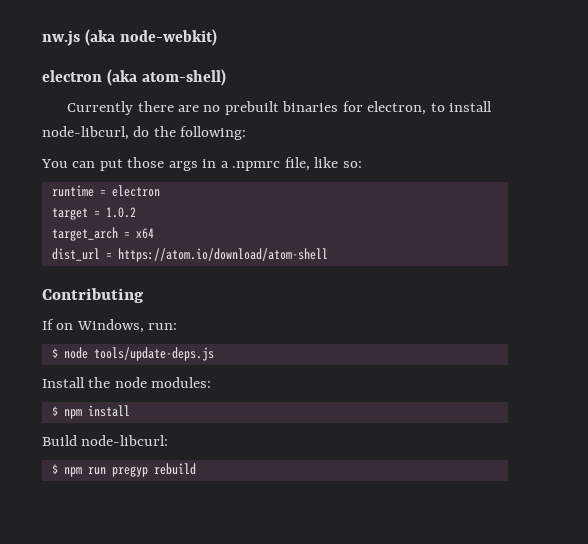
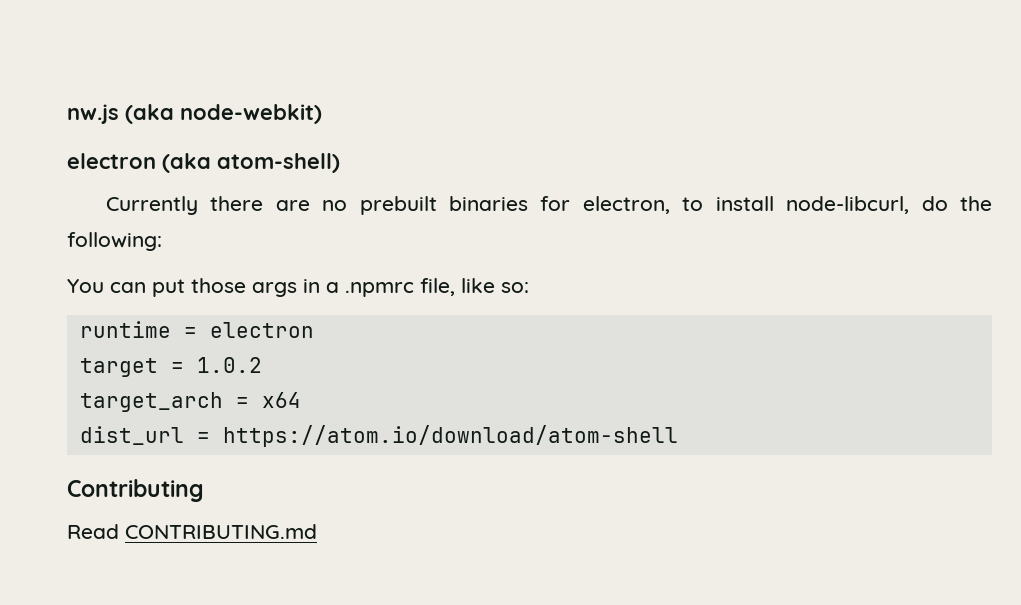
[42,319,178,333] [51,347,214,361] [42,377,212,388] [51,405,130,419] [42,435,169,446] [51,463,196,477] If on Windows, run: // $ node tools/update-deps.js // Install the node modules: // $ npm install // Build node-libcurl: // $ npm run pregyp rebuild -> [67,524,317,539] Read CONTRIBUTING.md

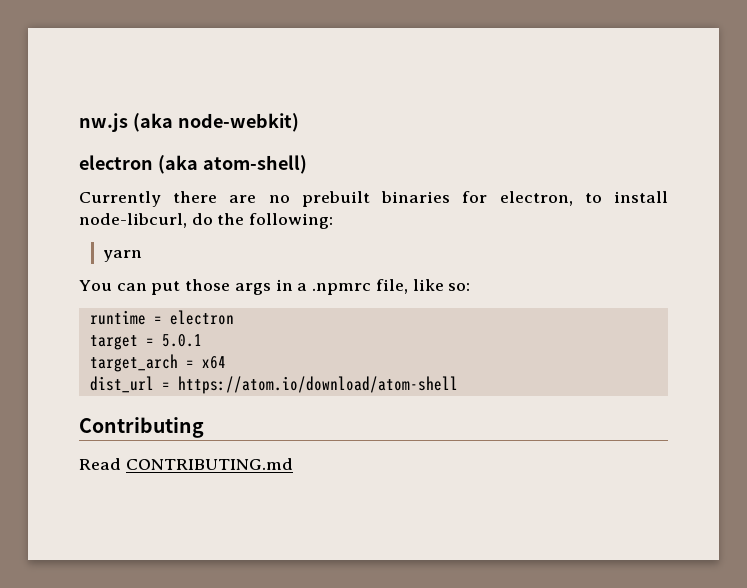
(162, 241) none -> [103,250,143,262] // yarn
[196,357,262,373] 1.0.2 -> [161,334,202,347] 5.0.1

